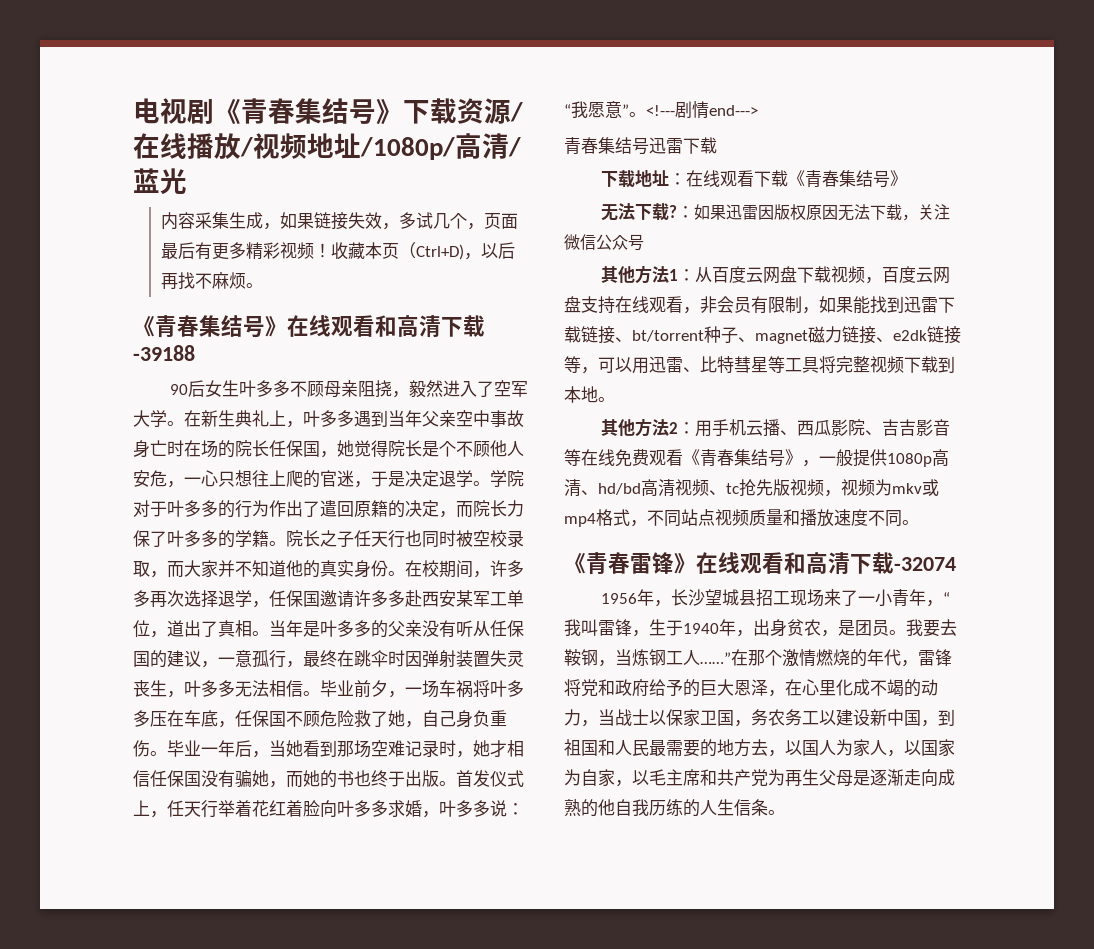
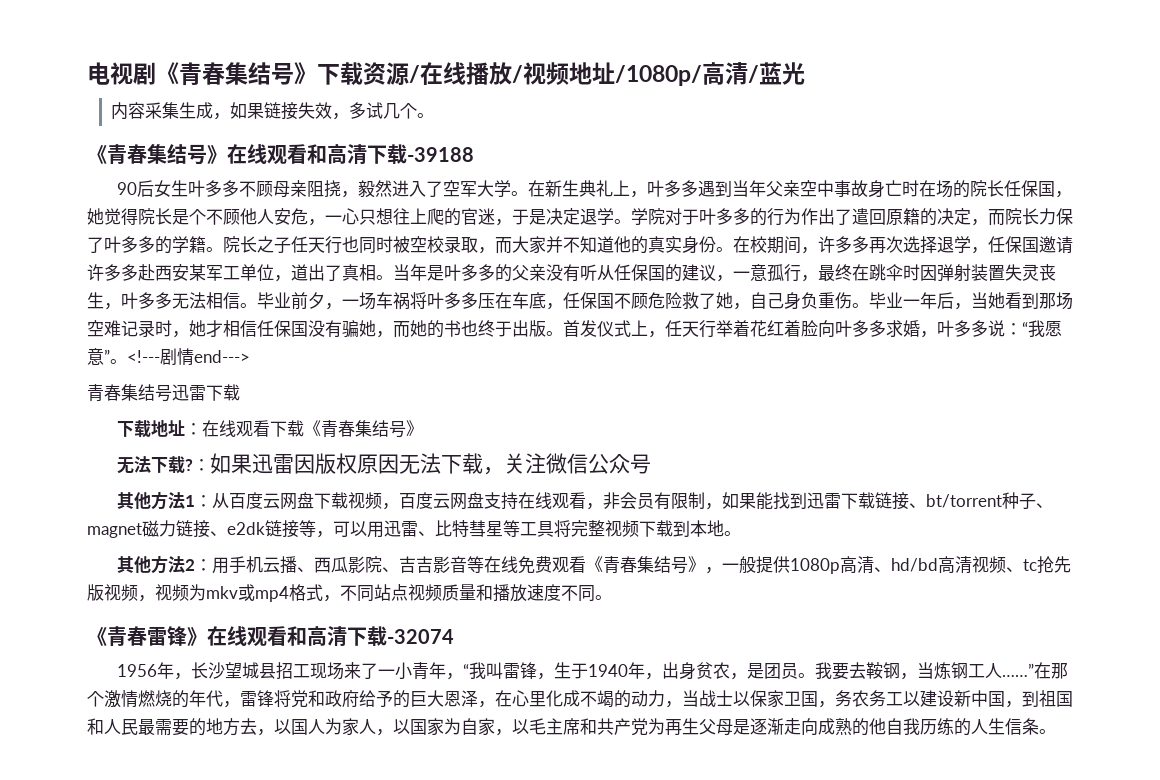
[466,213,518,230] [160,242,515,260] [160,272,246,290] ，页面最后有更多精彩视频！收藏本页（Ctrl+D)，以后再找不麻烦 -> (418, 111) none

